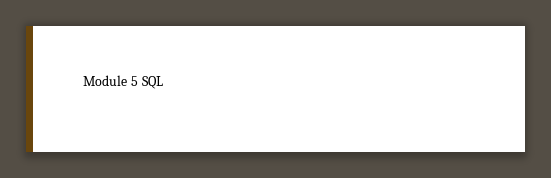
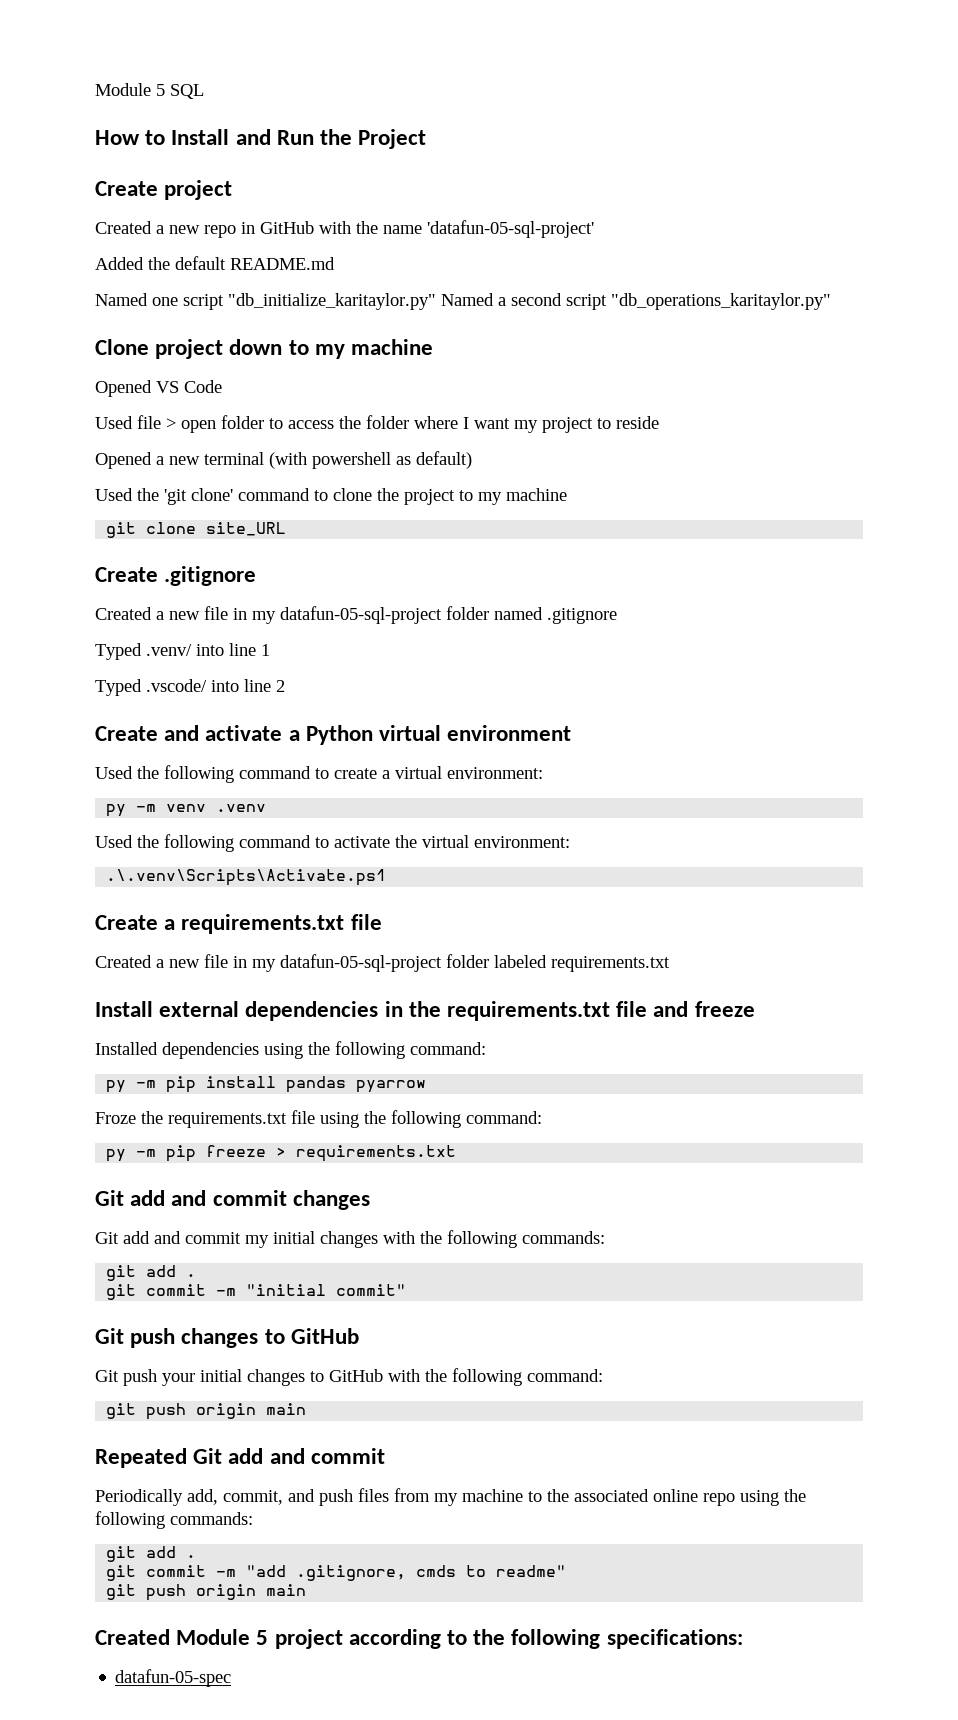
(163, 82) none -> [95,129,427,149] [95,180,233,200] [95,220,594,238] [95,256,335,270] [95,293,831,310] [95,339,434,359] [95,380,222,397] [95,415,659,433] [95,451,472,469] [95,488,567,505] [106,522,287,538] [95,566,257,586] [95,606,617,624] [95,643,270,660] [95,679,285,696] [95,725,572,745] [95,765,543,783] [106,804,267,817] [95,834,570,852] [106,869,387,886] [95,914,382,934] [95,954,670,972] [95,1001,755,1021] [95,1041,486,1059] [106,1076,427,1093] [95,1110,542,1128] [106,1145,457,1162] [95,1190,370,1210] [95,1230,605,1248] [106,1265,197,1281] [106,1284,407,1300] [95,1328,359,1348] [95,1368,603,1386] [106,1403,307,1420] [95,1448,385,1468] [95,1488,806,1506] [95,1511,253,1529] [106,1546,197,1562] [106,1565,567,1581] [106,1584,307,1601] [95,1629,743,1649] [115,1669,232,1687] // How to Install and Run the Project // Create project // Created a new repo in GitHub with the name 'datafun-05-sql-project' // Added the default README.md // Named one script "db_initialize_karitaylor.py" Named a second script "db_operations_karitaylor.py" // Clone project down to my machine // Opened VS Code // Used file > open folder to access the folder where I want my project to reside // Opened a new terminal (with powershell as default) // Used the 'git clone' command to clone the project to my machine // git clone site_URL // Create .gitignore // Created a new file in my datafun-05-sql-project folder named .gitignore // Typed .venv/ into line 1 // Typed .vscode/ into line 2 // Create and activate a Python virtual environment // Used the following command to create a virtual environment: // py -m venv .venv // Used the following command to activate the virtual environment: // .\.venv\Scripts\Activate.ps1 // Create a requirements.txt file // Created a new file in my datafun-05-sql-project folder labeled requirements.txt // Install external dependencies in the requirements.txt file and freeze // Installed dependencies using the following command: // py -m pip install pandas pyarrow // Froze the requirements.txt file using the following command: // py -m pip freeze > requirements.txt // Git add and commit changes // Git add and commit my initial changes with the following commands: // git add . // git commit -m "initial commit" // Git push changes to GitHub // Git push your initial changes to GitHub with the following command: // git push origin main // Repeated Git add and commit // Periodically add, commit, and push files from my machine to the associated online repo using the following commands: // git add . // git commit -m "add .gitignore, cmds to readme" // git push origin main // Created Module 5 project according to the following specifications: // datafun-05-spec

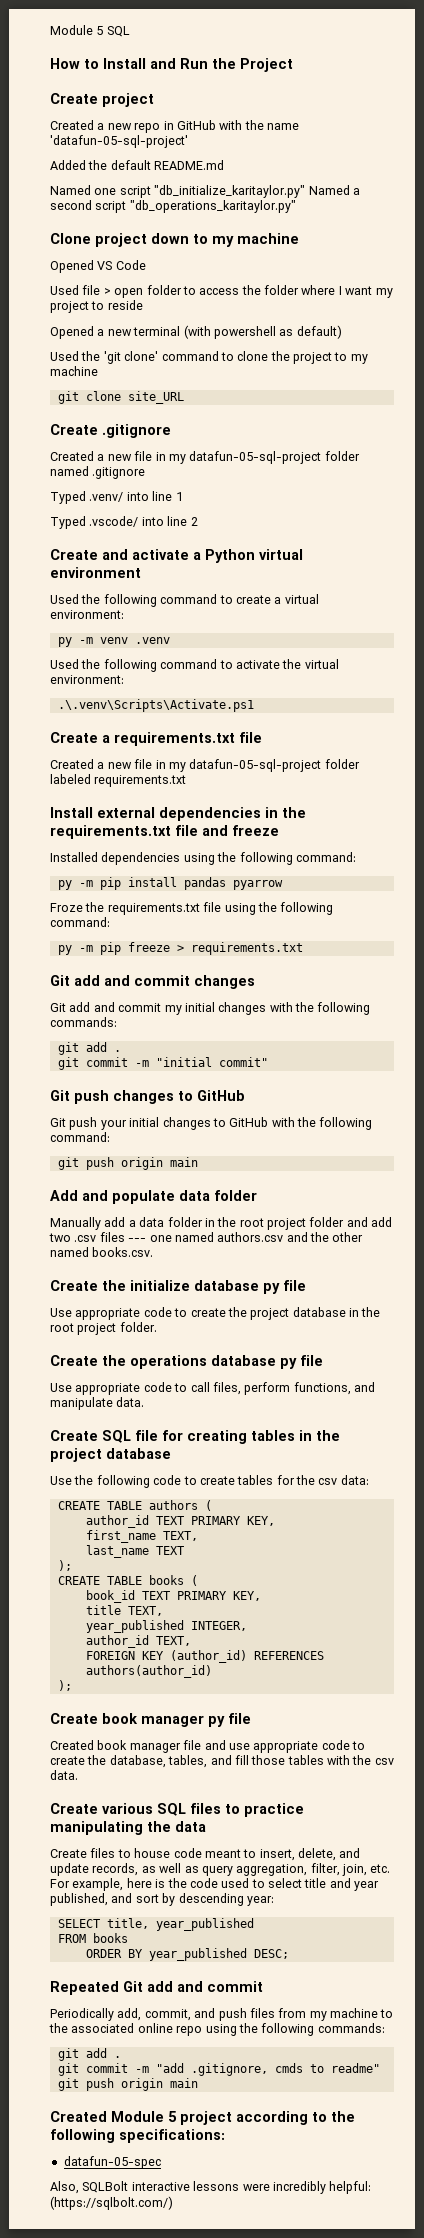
(307, 1409) none -> [50,1190,257,1204] [50,1217,393,1230] [49,1232,364,1242] [50,1247,154,1257] [50,1280,306,1294] [50,1307,381,1320] [50,1322,157,1335] [50,1355,323,1369] [50,1382,375,1395] [50,1397,145,1410] [50,1430,340,1444] [50,1448,171,1462] [50,1475,369,1488] [57,1500,212,1511] [85,1515,275,1528] [85,1530,198,1543] [85,1545,184,1558] [57,1560,72,1571] [57,1575,198,1586] [85,1590,261,1603] [85,1605,163,1616] [85,1620,247,1633] [85,1635,191,1648] [85,1650,324,1663] [85,1665,212,1678] [57,1680,72,1691] [50,1713,251,1727] [50,1740,365,1753] [50,1755,394,1768] [50,1770,78,1780] [50,1803,304,1817] [50,1821,206,1835] [50,1848,361,1861] [50,1863,391,1876] [50,1878,380,1891] [50,1893,274,1906] [57,1918,254,1931] [57,1933,128,1943] [85,1948,289,1961] // Add and populate data folder // Manually add a data folder in the root project folder and add two .csv files --- one named authors.csv and the other named books.csv. // Create the initialize database py file // Use appropriate code to create the project database in the root project folder. // Create the operations database py file // Use appropriate code to call files, perform functions, and manipulate data. // Create SQL file for creating tables in the project database // Use the following code to create tables for the csv data: // CREATE TABLE authors ( // author_id TEXT PRIMARY KEY, // first_name TEXT, // last_name TEXT // ); // CREATE TABLE books ( // book_id TEXT PRIMARY KEY, // title TEXT, // year_published INTEGER, // author_id TEXT, // FOREIGN KEY (author_id) REFERENCES authors(author_id) // ); // Create book manager py file // Created book manager file and use appropriate code to create the database, tables, and fill those tables with the csv data. // Create various SQL files to practice manipulating the data // Create files to house code meant to insert, delete, and update records, as well as query aggregation, filter, join, etc. For example, here is the code used to select title and year published, and sort by descending year: // SELECT title, year_published // FROM books // ORDER BY year_published DESC;
(232, 1678) none -> [50,2181,372,2194] [50,2196,173,2210] // Also, SQLBolt interactive lessons were incredibly helpful: (https://sqlbolt.com/)

